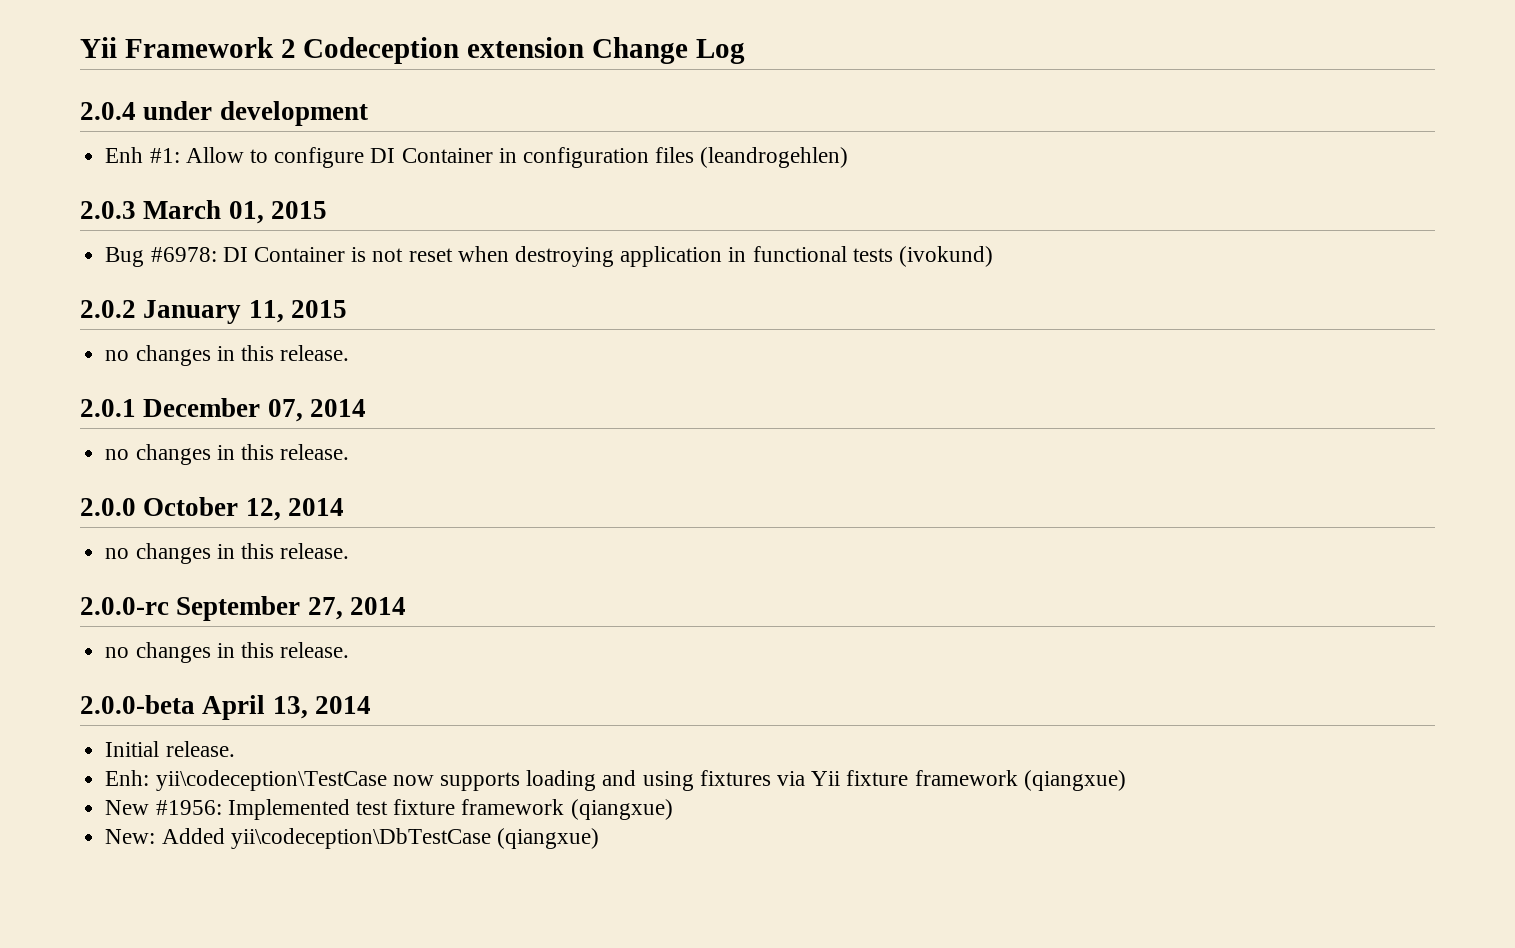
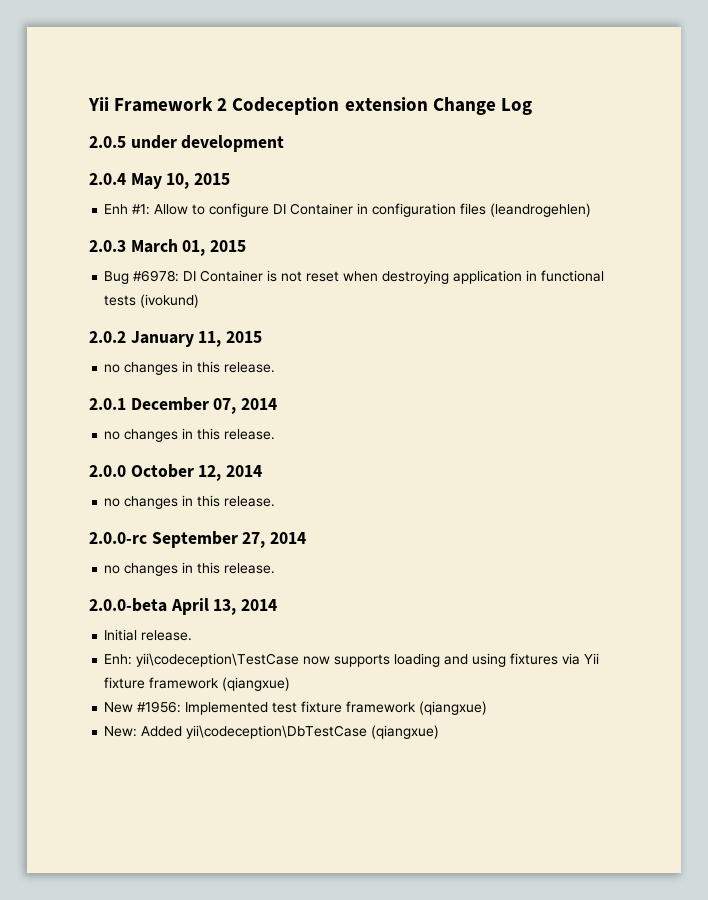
[80,102,136,120] 2.0.4 -> [89,136,126,148] 2.0.5
(368, 113) none -> [89,173,231,189] // 2.0.4 May 10, 2015

